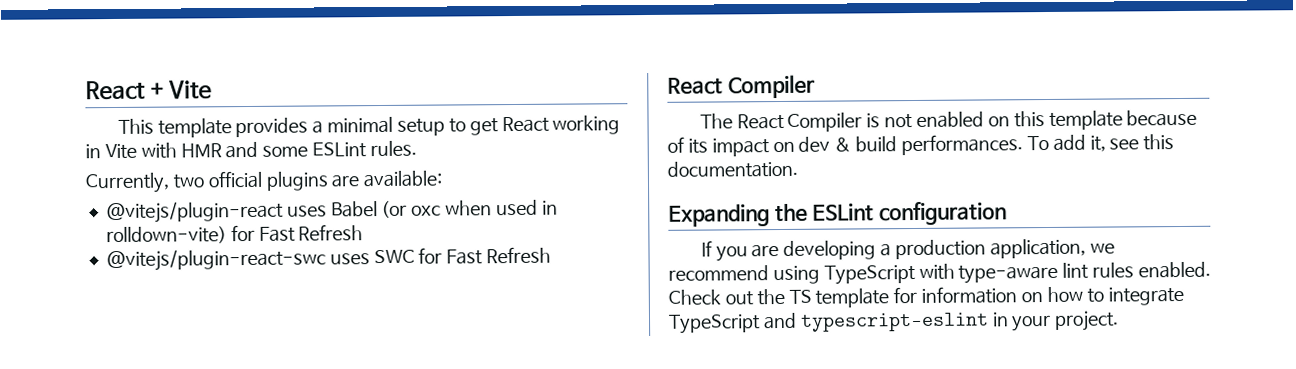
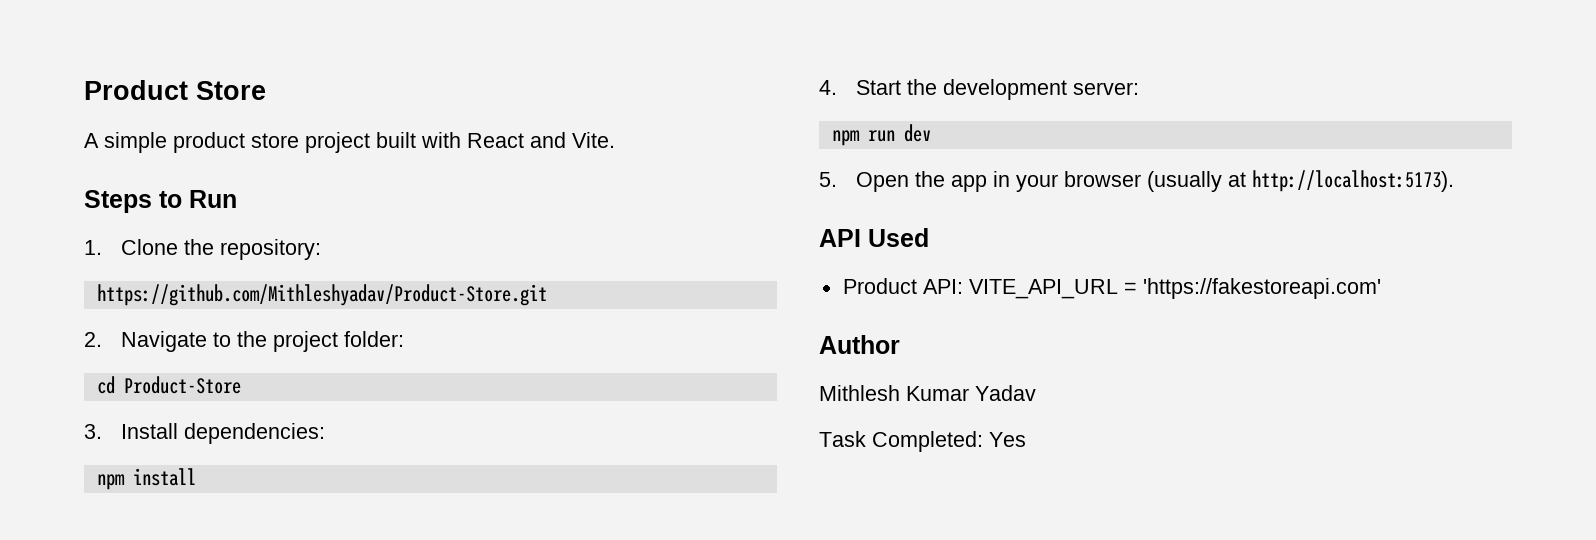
[85,80,213,101] [117,115,621,138] [85,140,418,160] [85,170,444,194] [105,199,558,224] [105,224,364,245] [105,246,552,272] [667,74,815,99] [699,109,1198,132] [667,134,1175,157] [667,160,798,178] [668,201,1007,227] [700,238,1115,262] [668,261,1211,285] [668,286,1184,308] [668,310,1120,334] React + Vite // This template provides a minimal setup to get React working in Vite with HMR and some ESLint rules. // Currently, two official plugins are available: // @vitejs/plugin-react uses Babel (or oxc when used in rolldown-vite) for Fast Refresh // @vitejs/plugin-react-swc uses SWC for Fast Refresh // React Compiler // The React Compiler is not enabled on this template because of its impact on dev & build performances. To add it, see this documentation. // Expanding the ESLint configuration // If you are developing a production application, we recommend using TypeScript with type-aware lint rules enabled. Check out the TS template for information on how to integrate TypeScript and typescript-eslint in your project. -> [84,80,266,100] [84,132,615,153] [84,190,237,213] [84,239,322,260] [96,284,547,306] [84,331,405,352] [96,376,241,394] [84,423,326,444] [96,468,196,490] [819,79,1140,100] [831,124,931,146] [819,170,1455,192] [819,228,929,247] [842,278,1381,299] [819,335,900,354] [819,385,1036,401] [819,431,1026,452] Product Store // A simple product store project built with React and Vite. // Steps to Run // 1. Clone the repository: // https://github.com/Mithleshyadav/Product-Store.git // 2. Navigate to the project folder: // cd Product-Store // 3. Install dependencies: // npm install // 4. Start the development server: // npm run dev // 5. Open the app in your browser (usually at http://localhost:5173). // API Used // Product API: VITE_API_URL = 'https://fakestoreapi.com' // Author // Mithlesh Kumar Yadav // Task Completed: Yes

